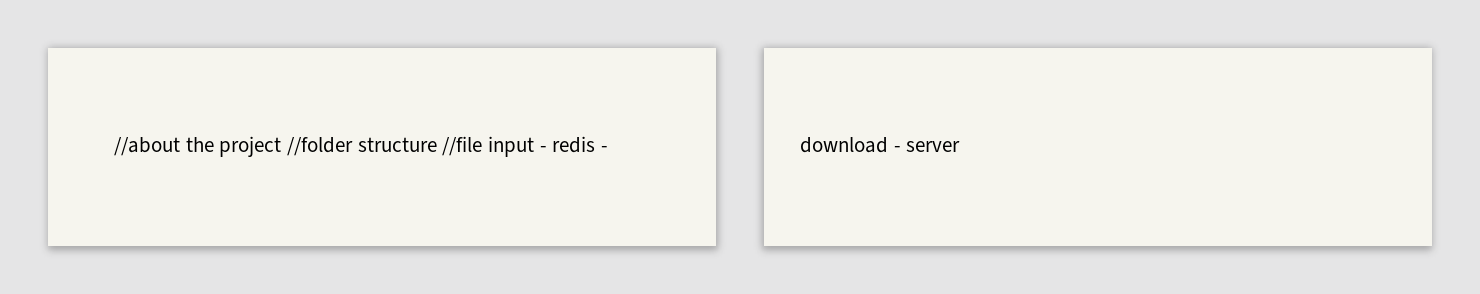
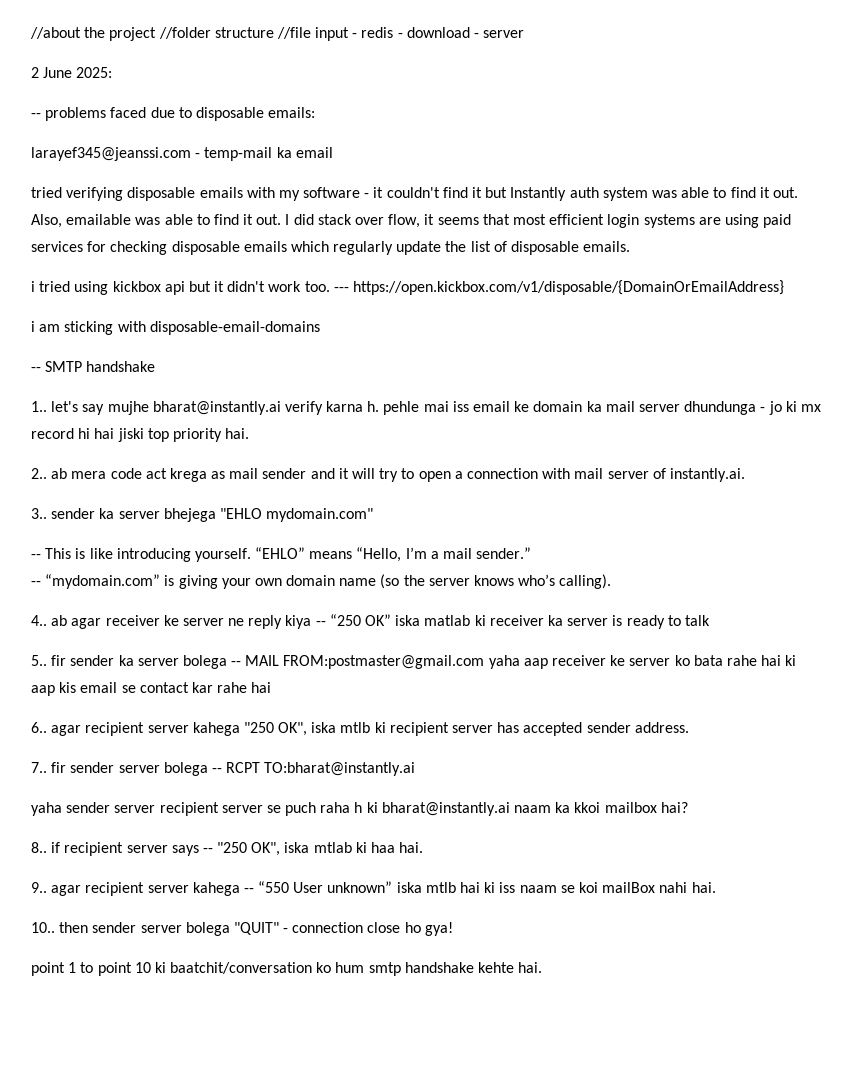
(961, 146) none -> [31,67,113,78] [31,107,316,121] [31,147,333,161] [31,187,798,201] [31,214,792,228] [31,241,631,255] [31,280,785,295] [31,321,320,335] [31,361,156,372] [31,401,821,415] [31,428,250,442] [31,468,745,482] [31,508,374,522] [31,547,532,562] [31,574,612,589] [31,614,710,629] [31,655,797,669] [31,682,272,696] [31,722,689,736] [31,762,416,776] [31,802,688,816] [31,842,424,856] [31,881,716,896] [31,922,453,936] [31,962,543,976] // 2 June 2025: // -- problems faced due to disposable emails: // larayef345@jeanssi.com - temp-mail ka email // tried verifying disposable emails with my software - it couldn't find it but Instantly auth system was able to find it out. Also, emailable was able to find it out. I did stack over flow, it seems that most efficient login systems are using paid services for checking disposable emails which regularly update the list of disposable emails. // i tried using kickbox api but it didn't work too. --- https://open.kickbox.com/v1/disposable/{DomainOrEmailAddress} // i am sticking with disposable-email-domains // -- SMTP handshake // 1.. let's say mujhe bharat@instantly.ai verify karna h. pehle mai iss email ke domain ka mail server dhundunga - jo ki mx record hi hai jiski top priority hai. // 2.. ab mera code act krega as mail sender and it will try to open a connection with mail server of instantly.ai. // 3.. sender ka server bhejega "EHLO mydomain.com" // -- This is like introducing yourself. “EHLO” means “Hello, I’m a mail sender.” // -- “mydomain.com” is giving your own domain name (so the server knows who’s calling). // 4.. ab agar receiver ke server ne reply kiya -- “250 OK” iska matlab ki receiver ka server is ready to talk // 5.. fir sender ka server bolega -- MAIL FROM:postmaster@gmail.com yaha aap receiver ke server ko bata rahe hai ki aap kis email se contact kar rahe hai // 6.. agar recipient server kahega "250 OK", iska mtlb ki recipient server has accepted sender address. // 7.. fir sender server bolega -- RCPT TO:bharat@instantly.ai // yaha sender server recipient server se puch raha h ki bharat@instantly.ai naam ka kkoi mailbox hai? // 8.. if recipient server says -- "250 OK", iska mtlab ki haa hai. // 9.. agar recipient server kahega -- “550 User unknown” iska mtlb hai ki iss naam se koi mailBox nahi hai. // 10.. then sender server bolega "QUIT" - connection close ho gya! // point 1 to point 10 ki baatchit/conversation ko hum smtp handshake kehte hai.

